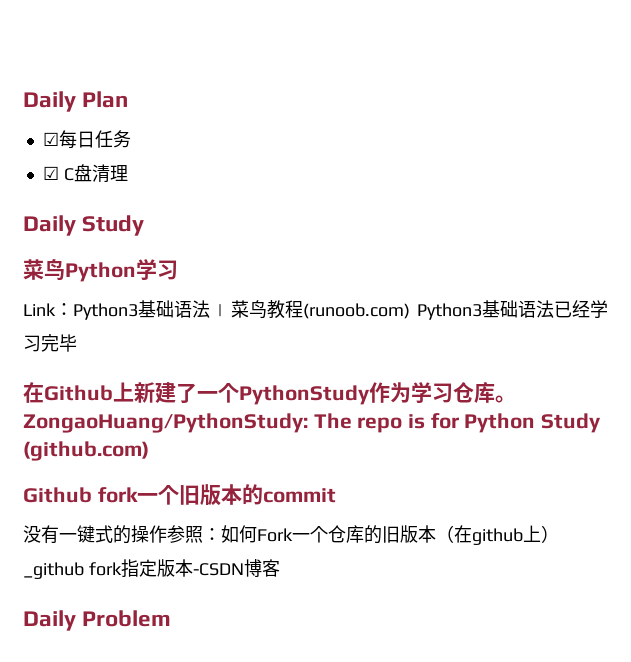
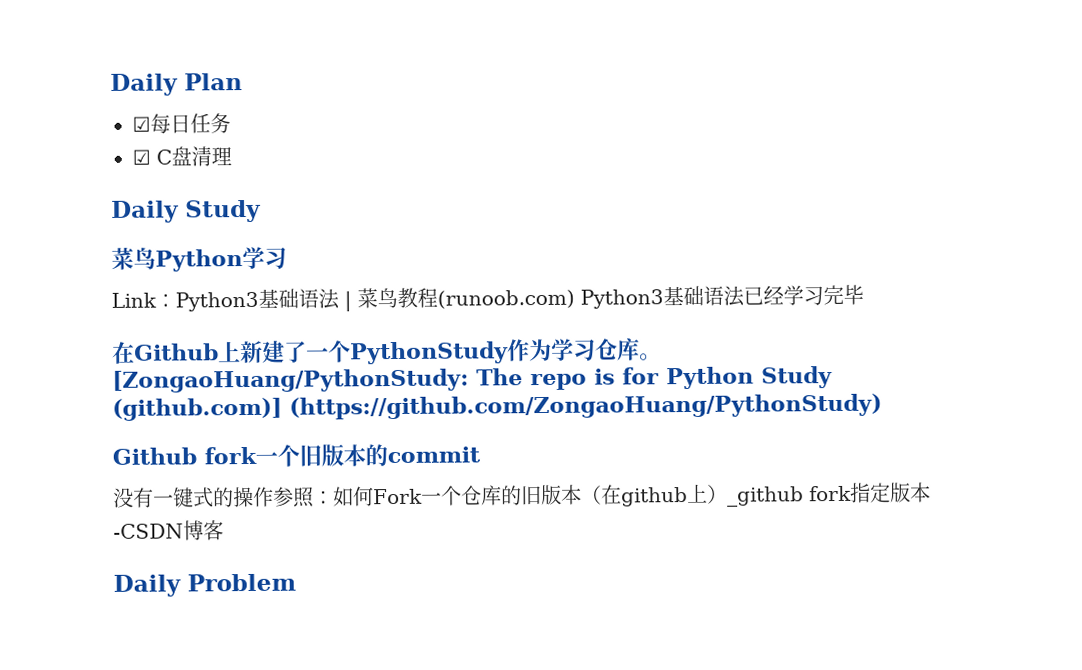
[23,413,308,433] ZongaoHuang/PythonStudy: -> [112,368,469,393] [ZongaoHuang/PythonStudy:
[23,441,149,461] (github.com) -> [112,393,882,421] (github.com)] (https://github.com/ZongaoHuang/PythonStudy)

